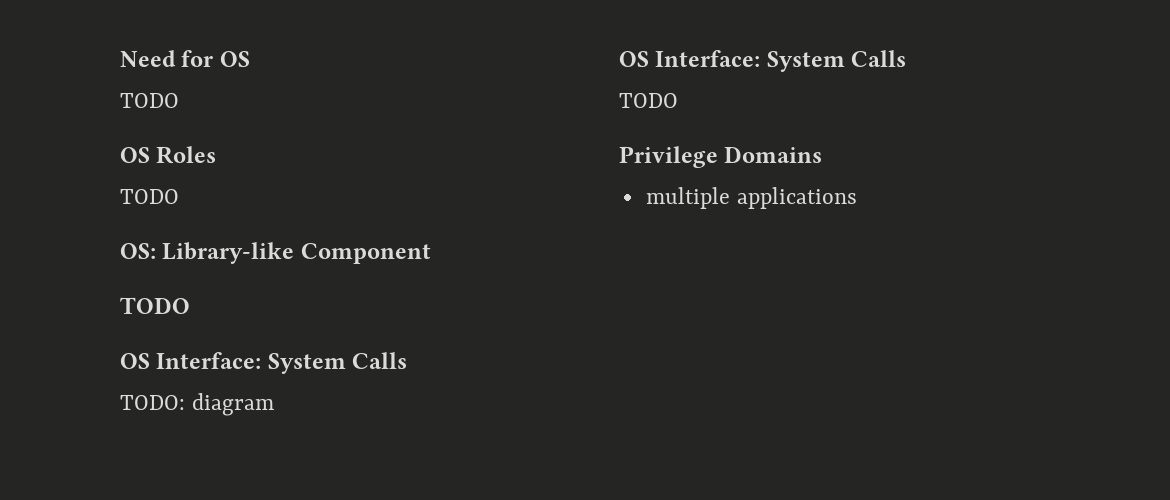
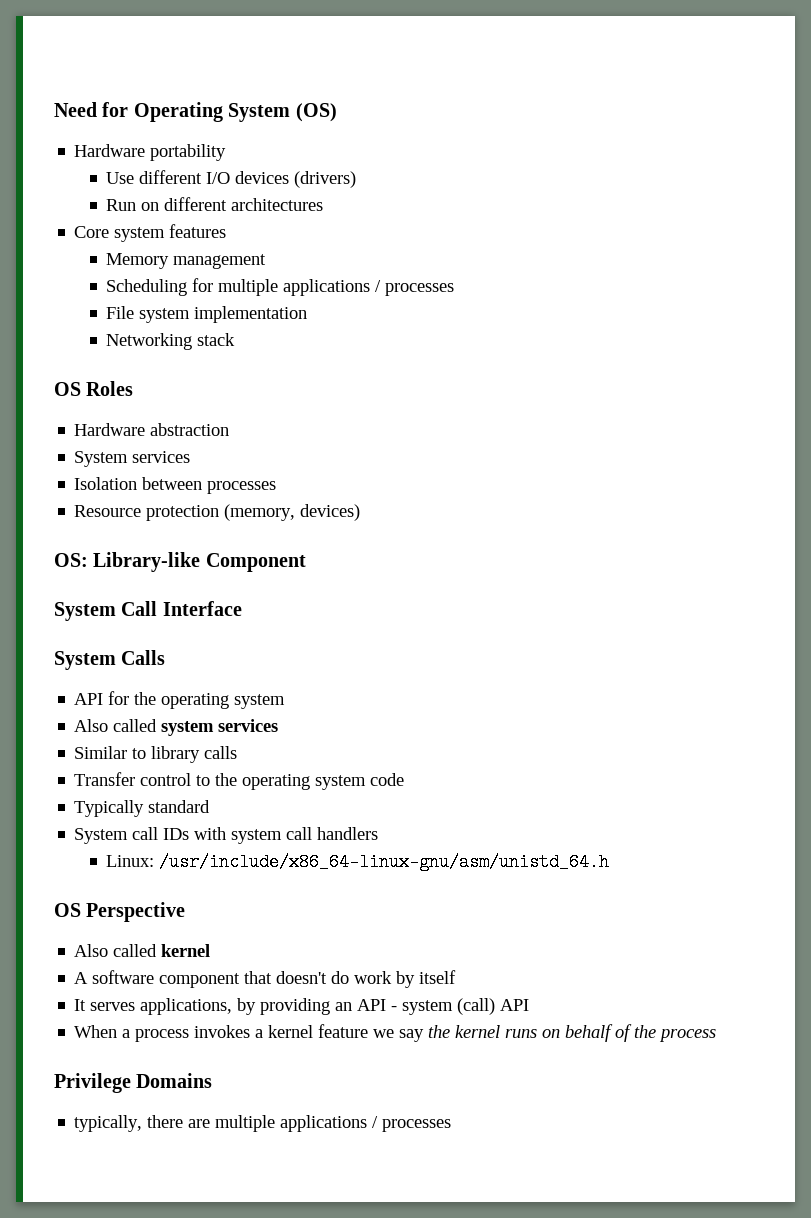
[219,51,250,67] [120,93,179,108] [120,146,217,164] [120,189,179,204] OS // TODO // OS Roles // TODO -> [133,102,337,122] [74,144,227,161] [106,170,357,188] [106,197,324,211] [74,224,227,242] [106,253,267,269] [106,278,455,296] [106,306,308,323] [106,333,236,350] [54,381,134,396] [74,423,230,436] [74,451,191,467] [74,477,277,494] [74,504,361,521] Operating System (OS) // Hardware portability // Use different I/O devices (drivers) // Run on different architectures // Core system features // Memory management // Scheduling for multiple applications / processes // File system implementation // Networking stack // OS Roles // Hardware abstraction // System services // Isolation between processes // Resource protection (memory, devices)
[120,297,190,314] [120,352,408,374] [120,393,274,416] [619,50,907,72] [619,93,678,108] [619,146,823,168] [645,187,857,209] TODO // OS Interface: System Calls // TODO: diagram // OS Interface: System Calls // TODO // Privilege Domains // multiple applications -> [54,601,242,621] [54,650,166,670] [74,691,286,709] [74,719,279,736] [74,746,238,763] [74,772,405,790] [74,800,211,817] [74,827,379,844] [106,853,610,871] [54,902,186,922] [74,944,211,957] [74,970,457,988] [74,998,530,1015] [74,1024,717,1042] [54,1073,213,1093] [74,1115,452,1132] System Call Interface // System Calls // API for the operating system // Also called system services // Similar to library calls // Transfer control to the operating system code // Typically standard // System call IDs with system call handlers // Linux: /usr/include/x86_64-linux-gnu/asm/unistd_64.h // OS Perspective // Also called kernel // A software component that doesn't do work by itself // It serves applications, by providing an API - system (call) API // When a process invokes a kernel feature we say the kernel runs on behalf of the process // Privilege Domains // typically, there are multiple applications / processes

